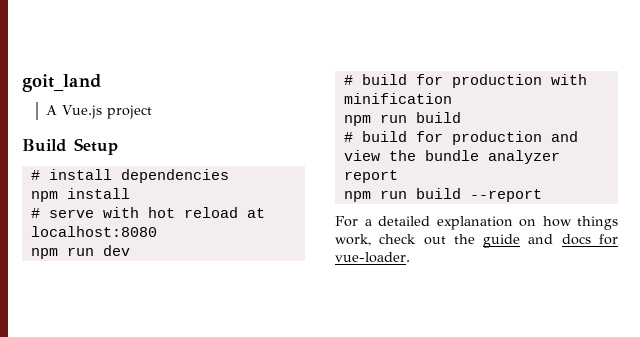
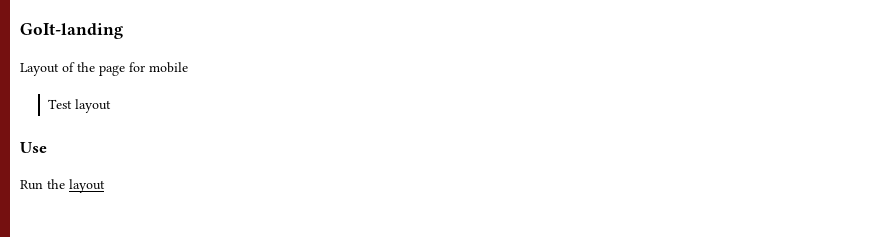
[22,74,102,92] [45,105,152,119] [22,138,118,155] [30,169,229,183] [30,188,130,202] [30,207,265,218] [30,226,157,237] [30,245,130,259] [343,74,587,88] [343,93,452,104] [343,112,461,126] [343,131,578,145] [343,150,560,164] [343,170,398,183] [343,188,542,202] [335,216,618,230] [335,234,618,248] [335,252,410,263] goit_land // A Vue.js project // Build Setup // # install dependencies // npm install // # serve with hot reload at localhost:8080 // npm run dev // # build for production with minification // npm run build // # build for production and view the bundle analyzer report // npm run build --report // For a detailed explanation on how things work, check out the guide and docs for vue-loader. -> [20,23,123,39] [20,62,188,76] [47,99,111,113] [20,142,47,153] [20,179,105,193] GoIt-landing // Layout of the page for mobile // Test layout // Use // Run the layout

